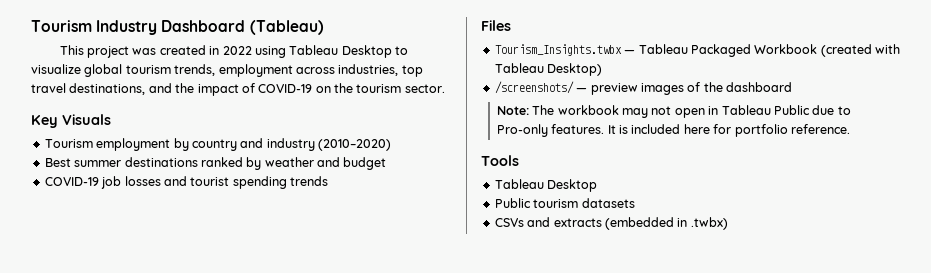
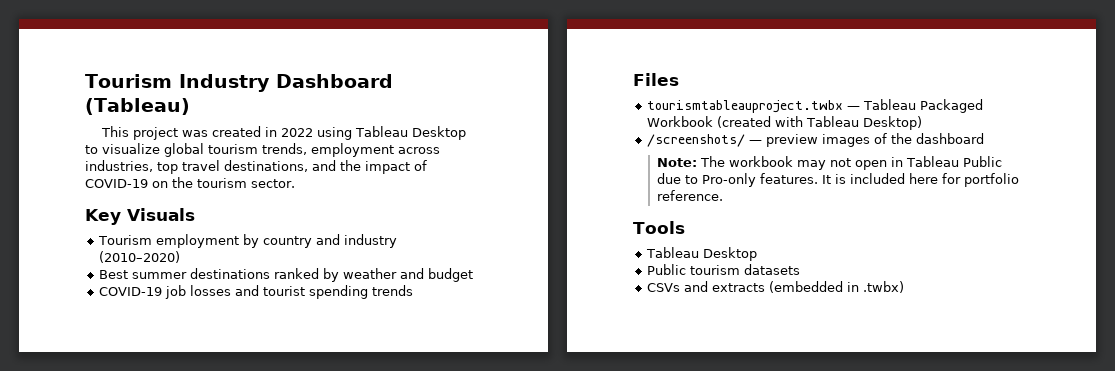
[494,44,622,56] Tourism_Insights.twbx -> [647,100,844,113] tourismtableauproject.twbx

